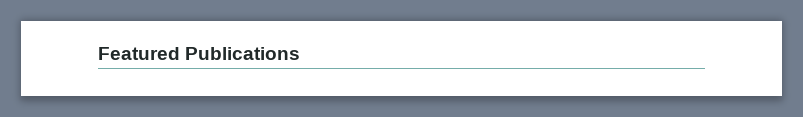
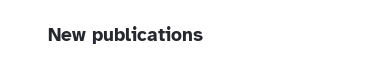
[98,47,301,60] Featured Publications -> [48,26,203,44] New publications

